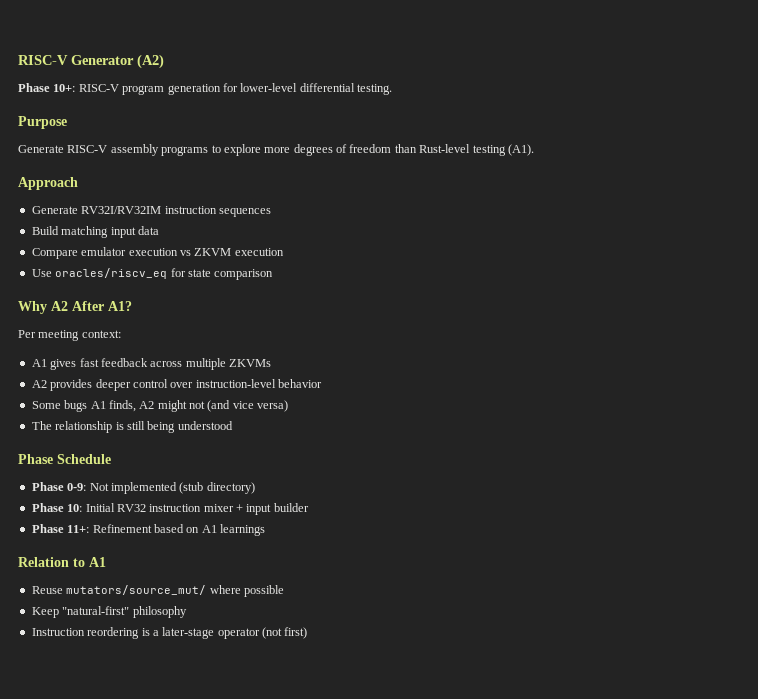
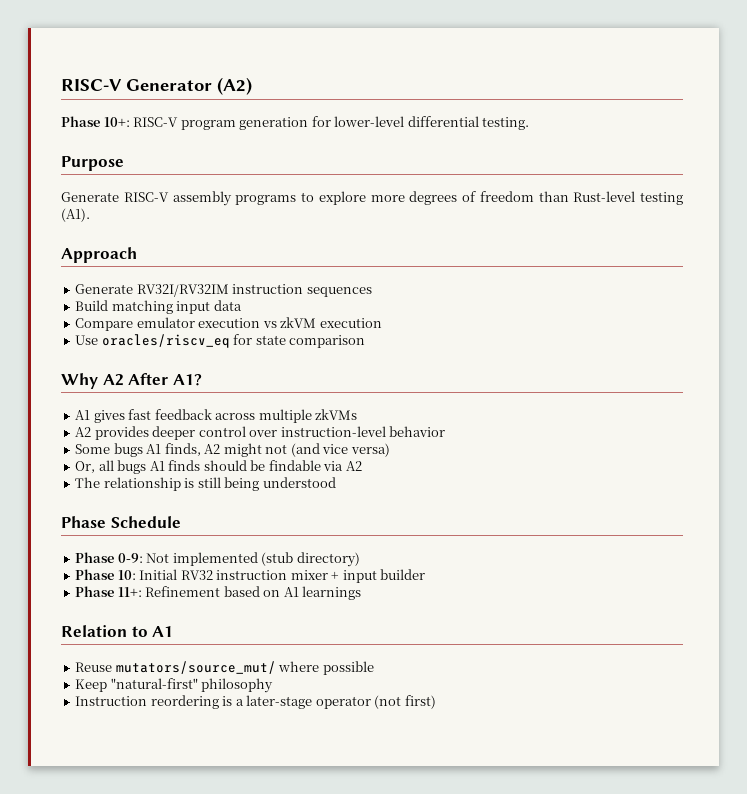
[194,248,232,256] ZKVM -> [280,317,317,328] zkVM
[18,330,121,341] // Per meeting context: -> (202, 380) none
[229,359,271,367] ZKVMs -> [315,409,358,420] zkVMs
(289, 406) none -> [75,460,362,474] // Or, all bugs A1 finds should be findable via A2

